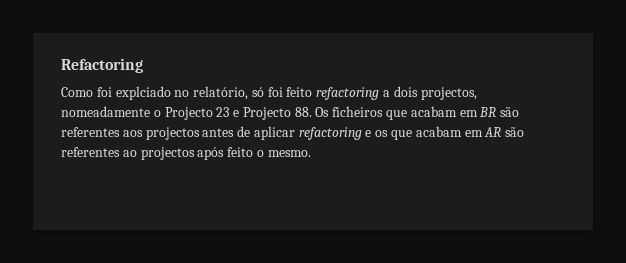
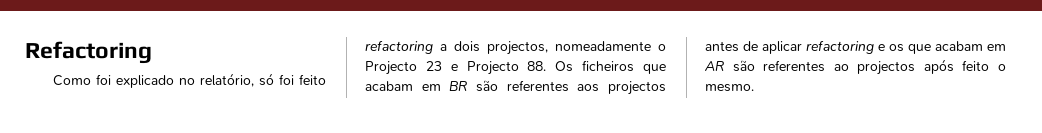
[115,86,171,100] explciado -> [116,75,175,88] explicado

